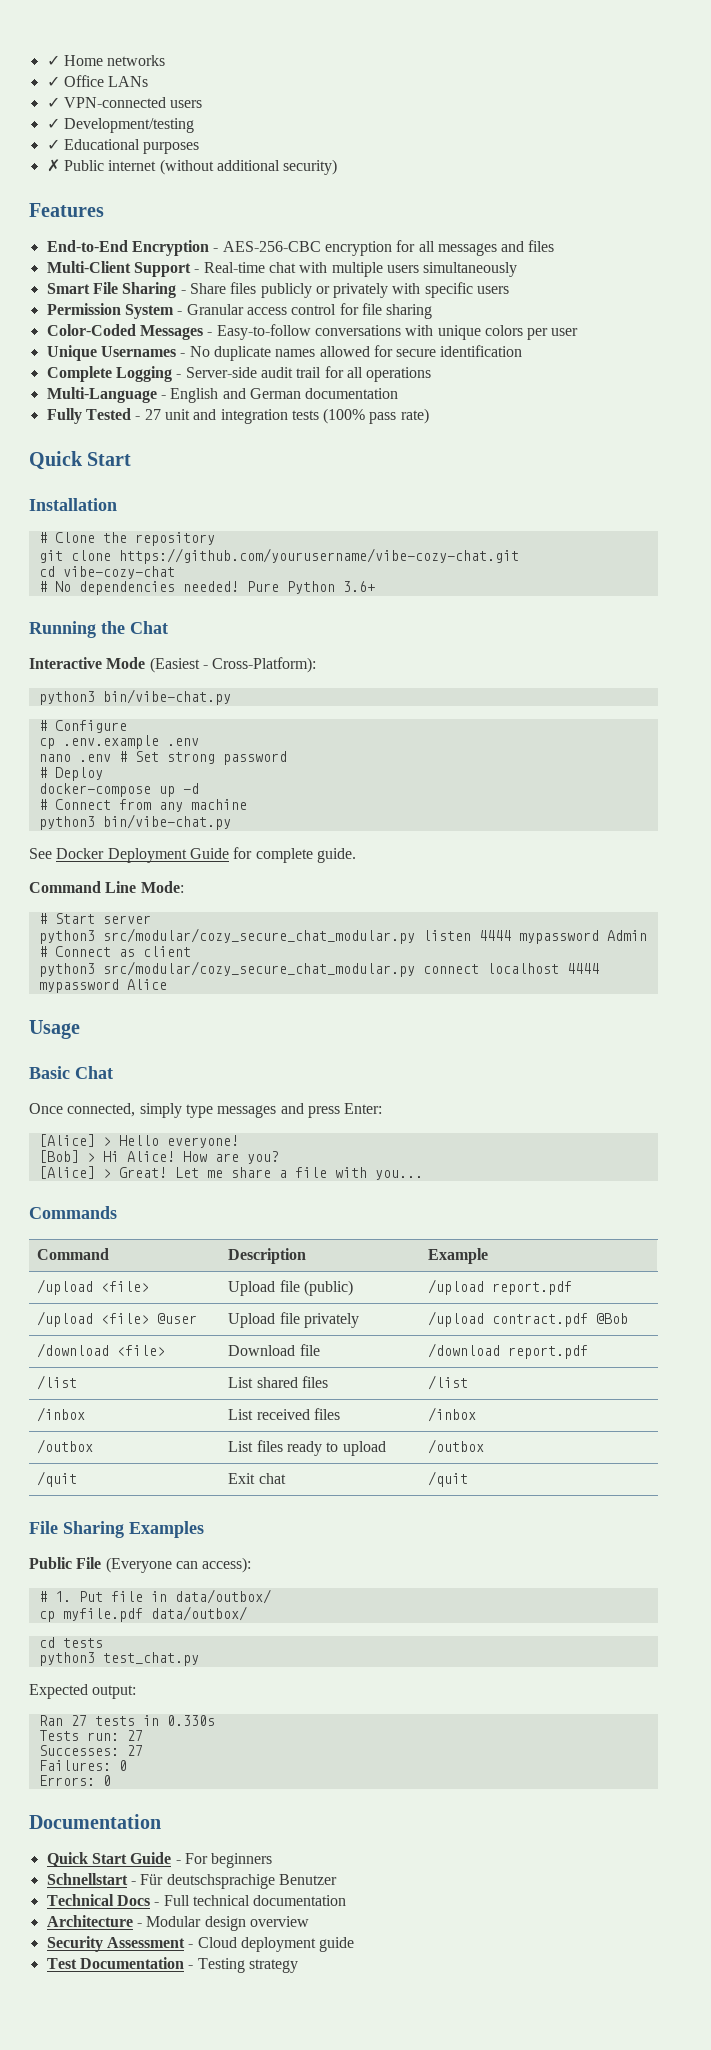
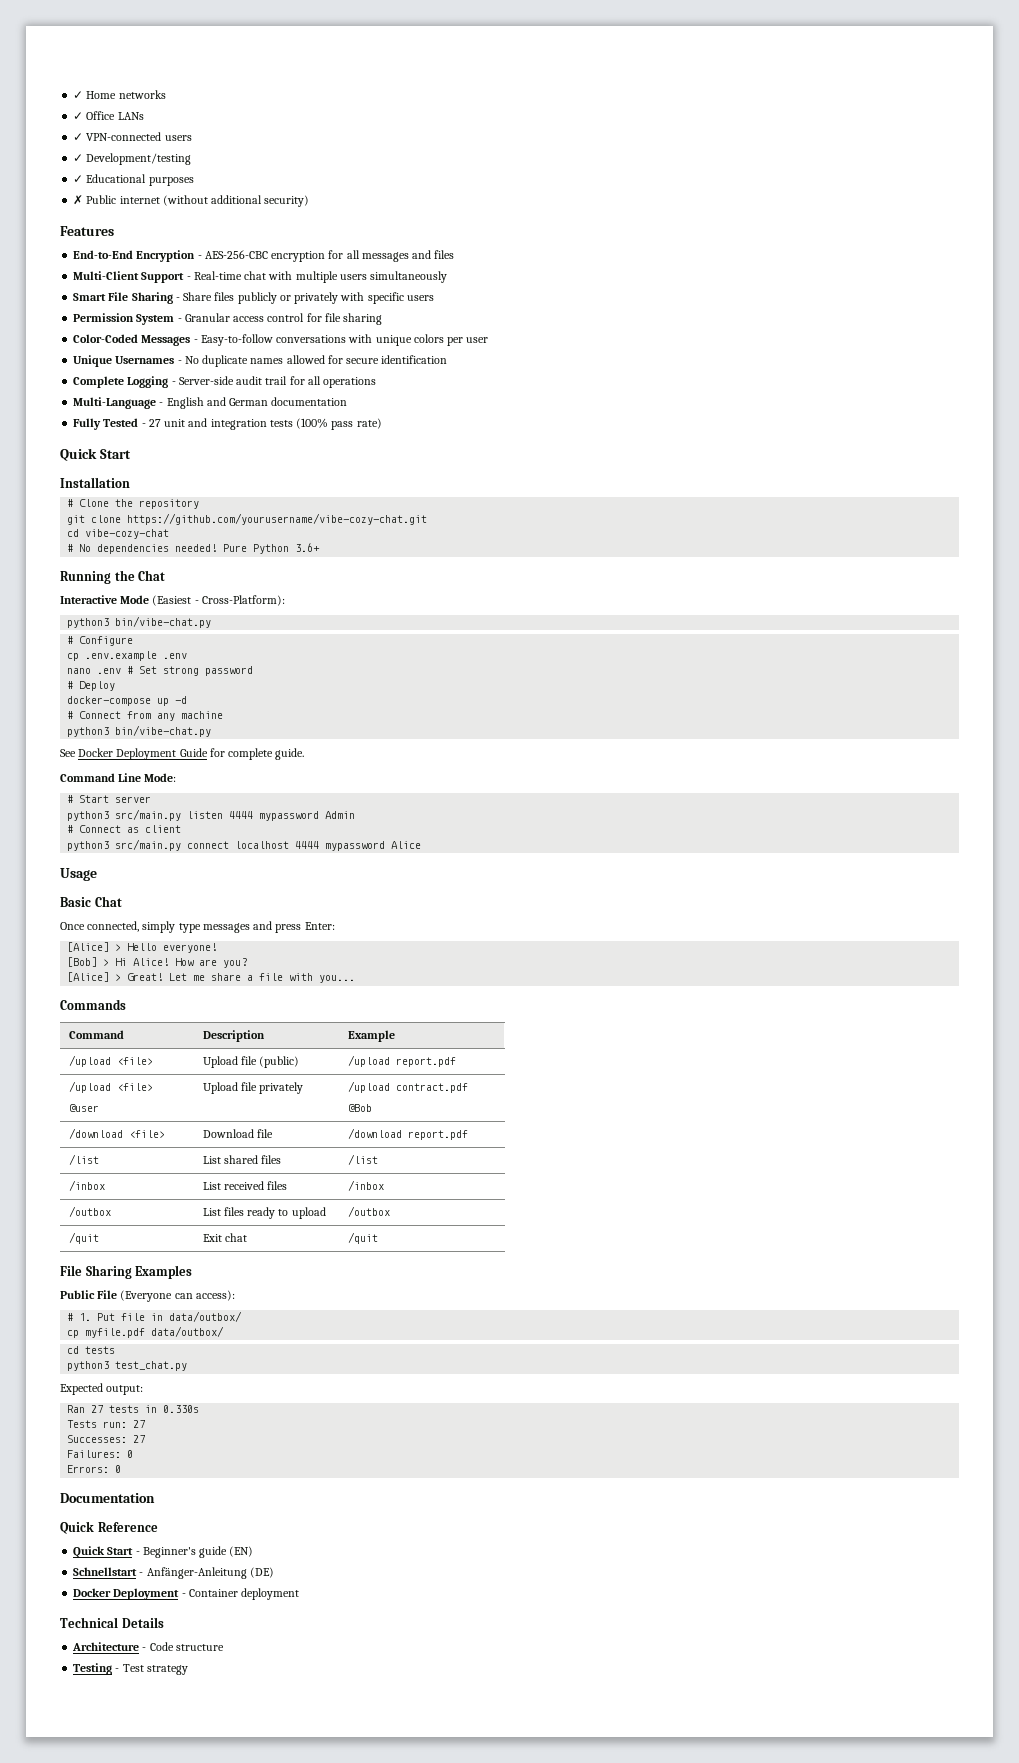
[102,928,415,944] src/modular/cozy_secure_chat_modular.py -> [115,809,182,821] src/main.py
[102,961,415,977] src/modular/cozy_secure_chat_modular.py -> [115,839,182,851] src/main.py
[46,1852,273,1868] [46,1873,337,1889] [46,1894,347,1906] [46,1915,309,1931] [46,1936,355,1952] [46,1957,245,1973] // Quick Start Guide - For beginners // Schnellstart - Für deutschsprachige Benutzer // Technical Docs - Full technical documentation // Architecture - Modular design overview // Security Assessment - Cloud deployment guide // Test Documentation - Testing -> [60,1521,158,1534] [73,1546,254,1558] [73,1567,274,1579] [73,1588,300,1600] [60,1617,164,1628] [72,1642,224,1651] [73,1663,144,1675] // Quick Reference // Quick Start - Beginner's guide (EN) // Schnellstart - Anfänger-Anleitung (DE) // Docker Deployment - Container deployment // Technical Details // Architecture - Code structure // Testing - Test

